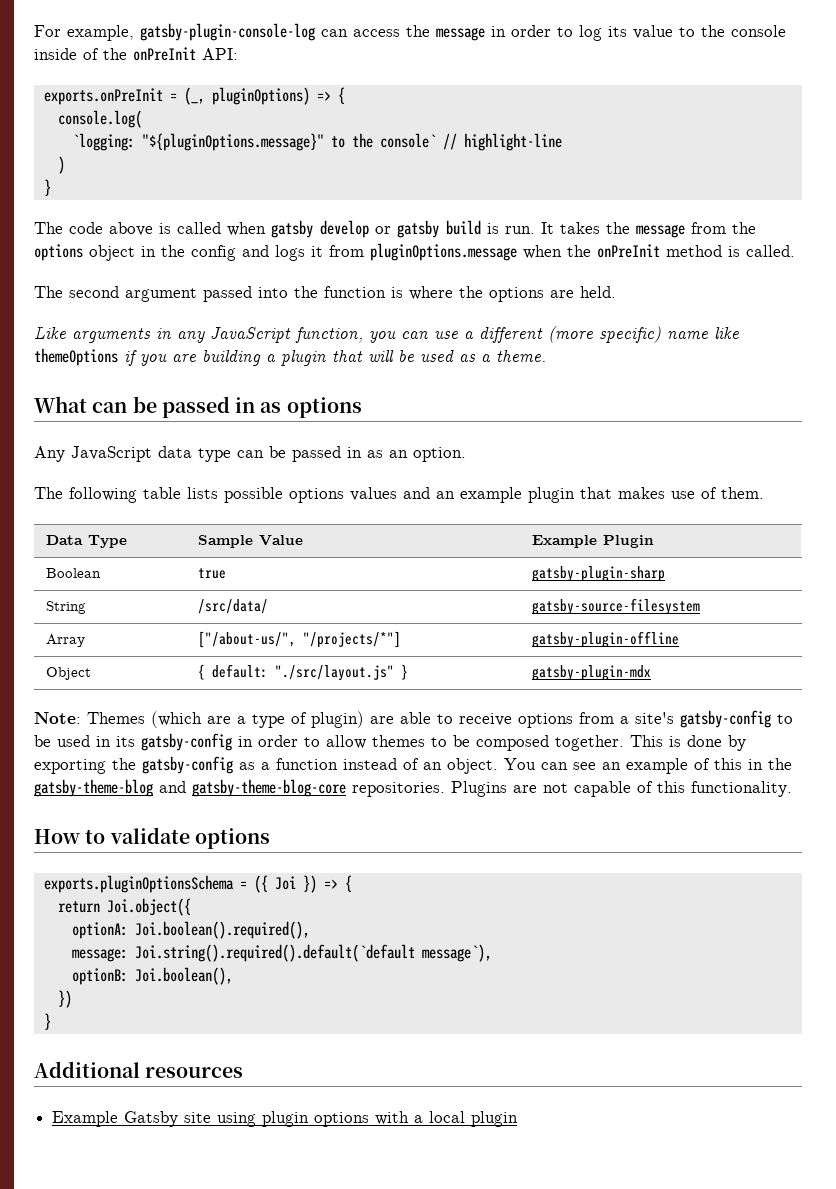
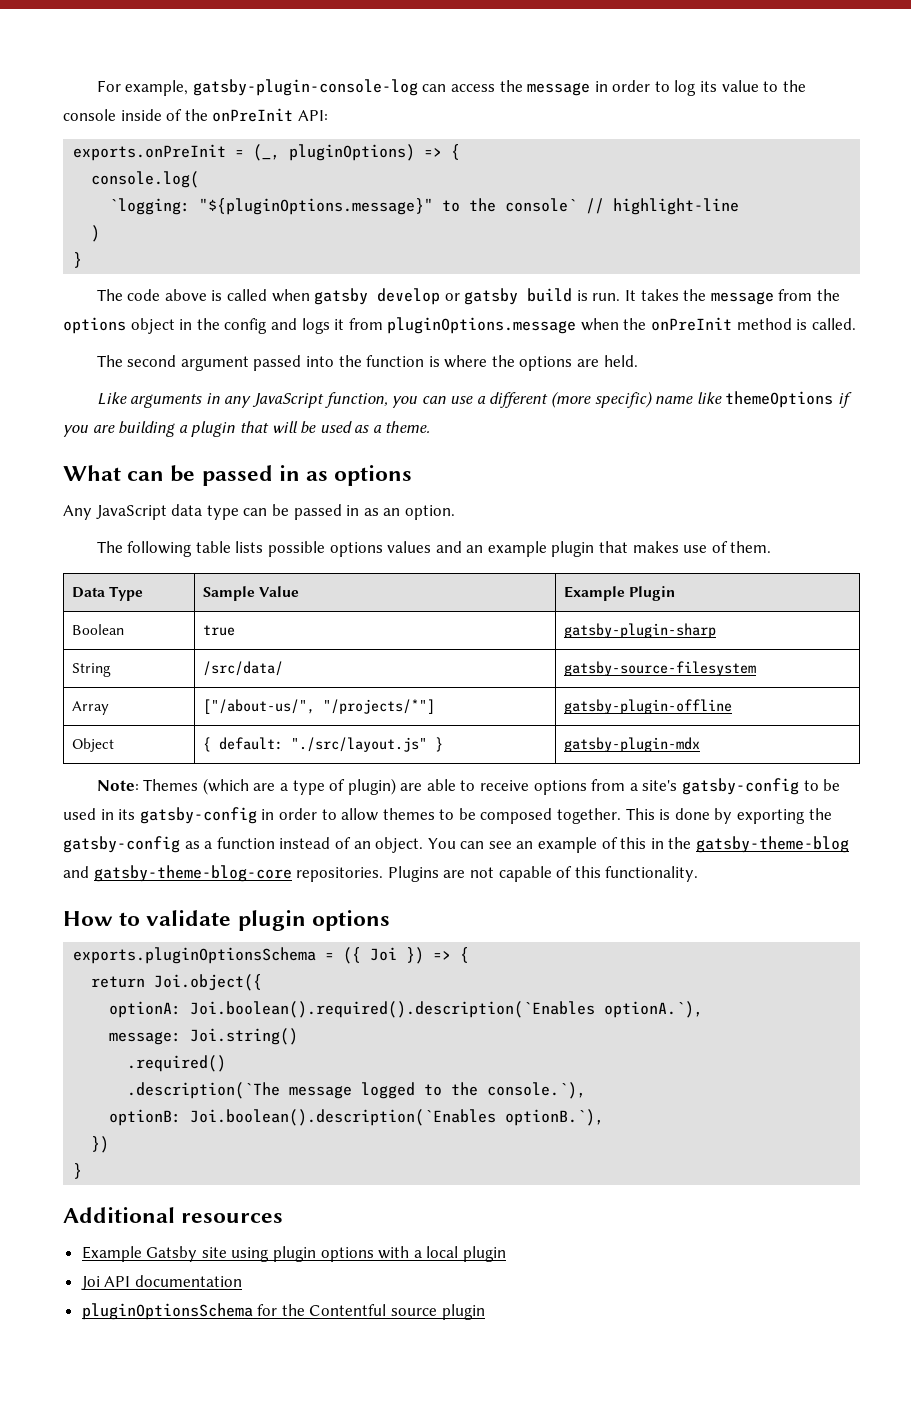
(190, 835) none -> [237,910,306,931] plugin
[134,921,310,939] Joi.boolean().required(), -> [190,1001,704,1018] Joi.boolean().required().description(`Enables optionA.`),
[134,944,492,962] Joi.string().required().default(`default message`), -> [190,1028,299,1045] [127,1055,227,1072] [127,1082,587,1099] Joi.string() // .required() // .description(`The message logged to the console.`),
[134,967,233,985] Joi.boolean(), -> [190,1109,605,1126] Joi.boolean().description(`Enables optionB.`),
(519, 1119) none -> [80,1275,242,1290] [81,1303,485,1320] // Joi API documentation // pluginOptionsSchema for the Contentful source plugin

